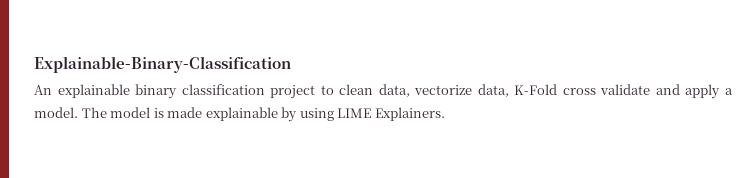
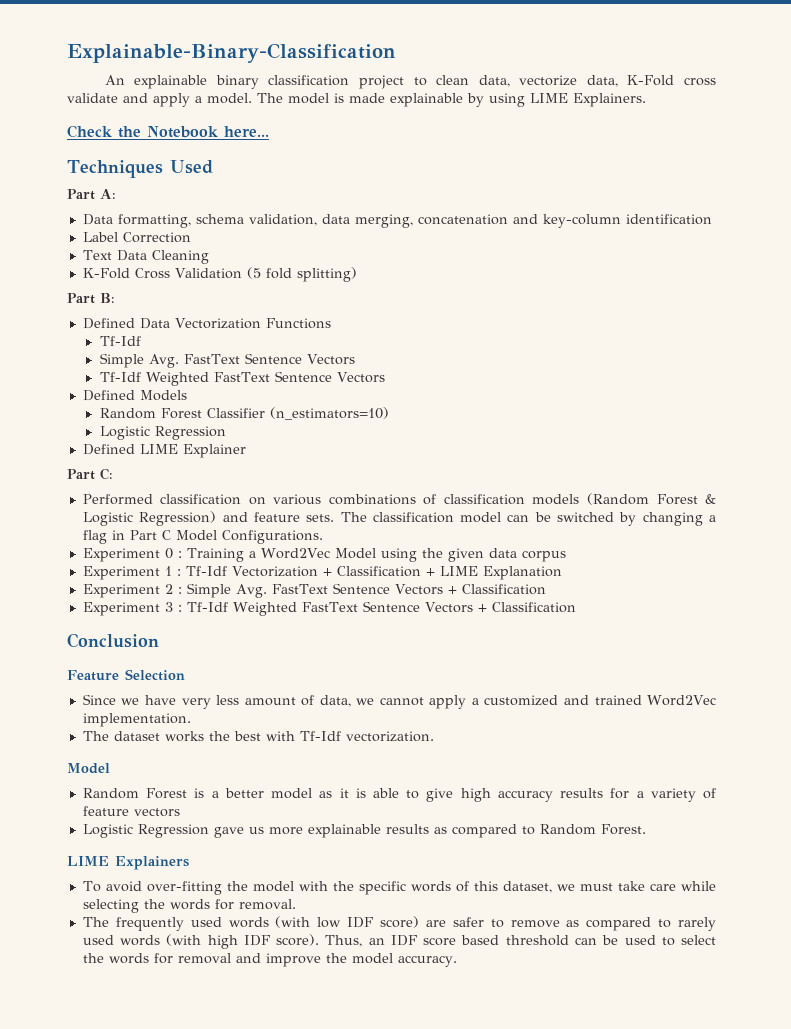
(445, 114) none -> [67,125,269,138] [67,160,213,178] [67,189,116,200] [82,214,712,228] [82,232,191,243] [82,250,209,264] [82,267,357,282] [67,293,115,304] [82,318,331,329] [99,336,141,346] [99,353,356,368] [99,371,386,386] [82,390,187,401] [99,407,389,420] [99,426,226,440] [82,444,246,458] [67,468,113,480] [82,493,716,505] [82,511,717,526] [82,530,323,544] [82,548,566,562] [82,566,562,580] [82,583,546,598] [82,601,576,616] [67,633,159,648] [67,669,185,681] [82,694,717,709] [82,713,191,727] [82,731,434,742] [67,763,110,774] [82,788,717,802] [82,806,180,817] [82,824,646,838] [67,856,189,870] [82,881,716,895] [82,899,296,913] [82,916,717,931] [82,934,716,949] [82,953,457,967] // Check the Notebook here... // Techniques Used // Part A: // Data formatting, schema validation, data merging, concatenation and key-column identification // Label Correction // Text Data Cleaning // K-Fold Cross Validation (5 fold splitting) // Part B: // Defined Data Vectorization Functions // Tf-Idf // Simple Avg. FastText Sentence Vectors // Tf-Idf Weighted FastText Sentence Vectors // Defined Models // Random Forest Classifier (n_estimators=10) // Logistic Regression // Defined LIME Explainer // Part C: // Performed classification on various combinations of classification models (Random Forest & Logistic Regression) and feature sets. The classification model can be switched by changing a flag in Part C Model Configurations. // Experiment 0 : Training a Word2Vec Model using the given data corpus // Experiment 1 : Tf-Idf Vectorization + Classification + LIME Explanation // Experiment 2 : Simple Avg. FastText Sentence Vectors + Classification // Experiment 3 : Tf-Idf Weighted FastText Sentence Vectors + Classification // Conclusion // Feature Selection // Since we have very less amount of data, we cannot apply a customized and trained Word2Vec implementation. // The dataset works the best with Tf-Idf vectorization. // Model // Random Forest is a better model as it is able to give high accuracy results for a variety of feature vectors // Logistic Regression gave us more explainable results as compared to Random Forest. // LIME Explainers // To avoid over-fitting the model with the specific words of this dataset, we must take care while selecting the words for removal. // The frequently used words (with low IDF score) are safer to remove as compared to rarely used words (with high IDF score). Thus, an IDF score based threshold can be used to select the words for removal and improve the model accuracy.

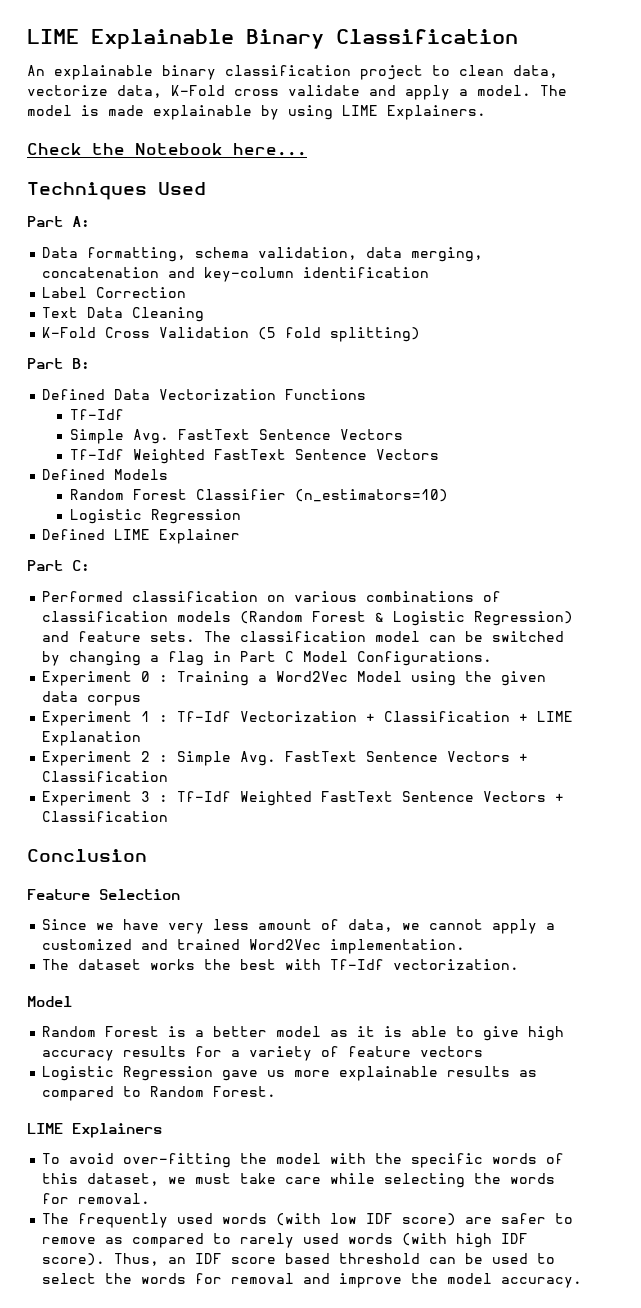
[67,43,396,63] Explainable-Binary-Classification -> [27,29,518,49] LIME Explainable Binary Classification

